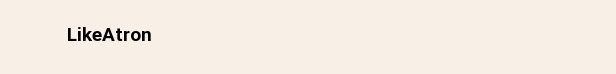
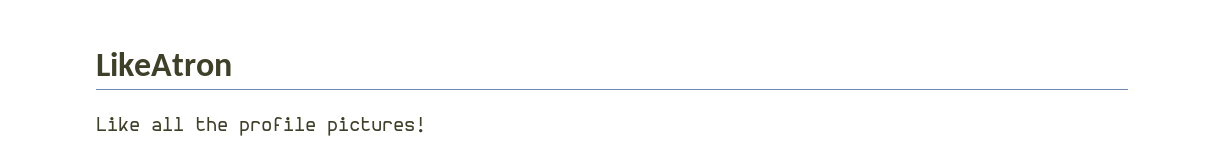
(152, 34) none -> [96,117,426,136] // Like all the profile pictures!

